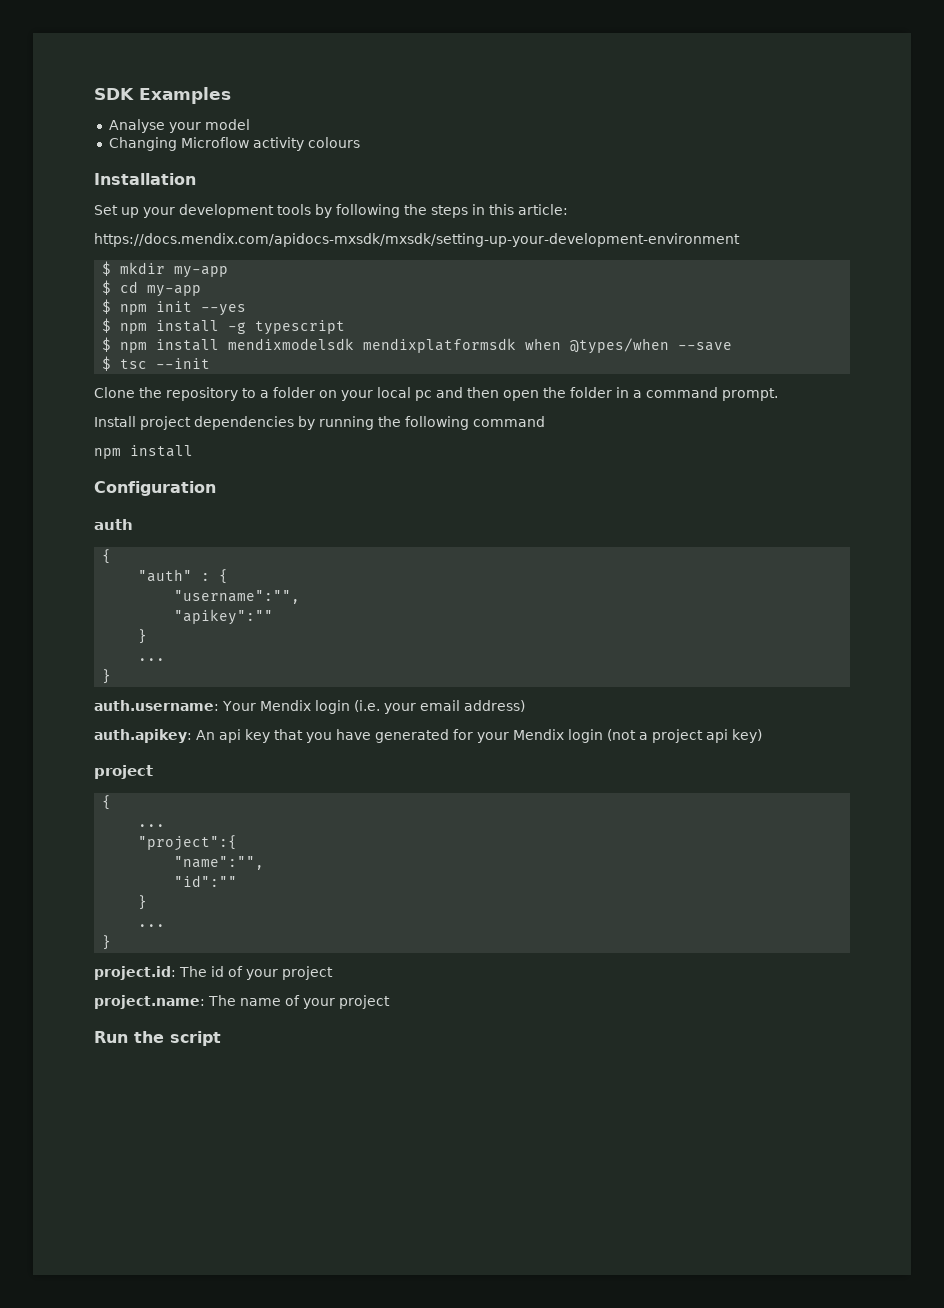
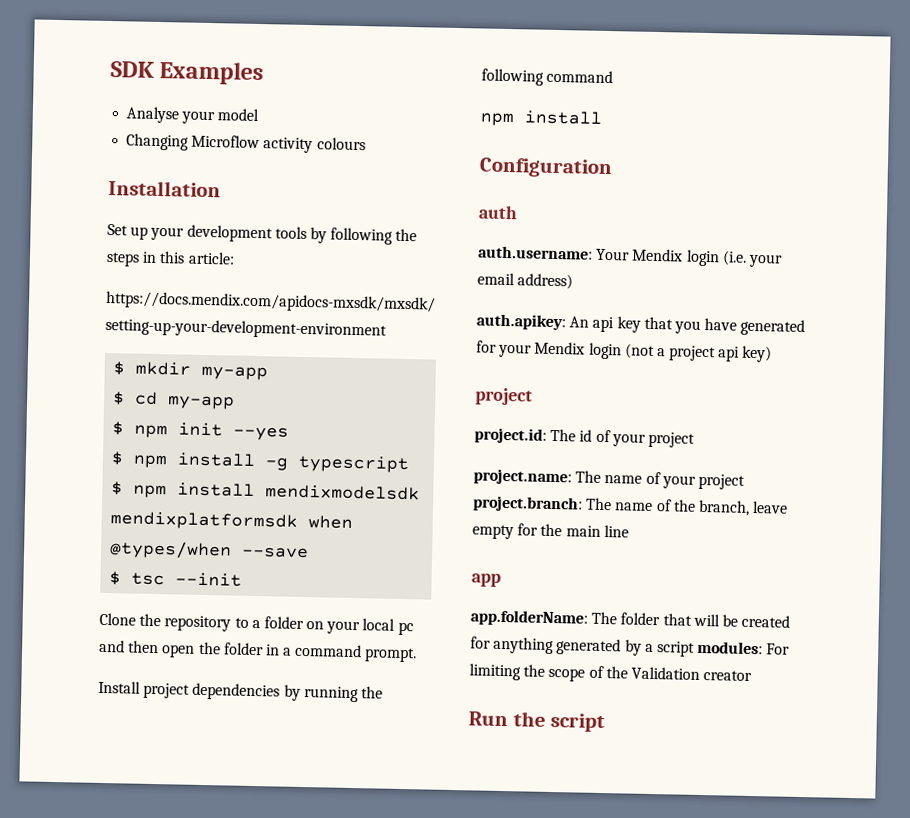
[102,549,112,564] [138,569,229,584] [174,590,301,604] [174,609,274,625] [138,629,148,644] [138,658,166,661] [102,669,112,684] // { // "auth" : { // "username":"", // "apikey":"" // } // ... // } -> (518, 212) none
[102,795,112,810] [138,824,166,827] [138,835,238,851] [174,856,265,870] [174,875,238,887] [138,895,148,910] [138,924,166,927] [102,935,112,950] // { // ... // "project":{ // "name":"", // "id":"" // } // ... // } -> (533, 396) none
(390, 1002) none -> [472,495,789,516] [472,523,629,540] [471,573,501,587] [470,609,791,628] [470,636,791,657] [469,663,753,682] project.branch: The name of the branch, leave empty for the main line // app // app.folderName: The folder that will be created for anything generated by a script modules: For limiting the scope of the Validation creator

